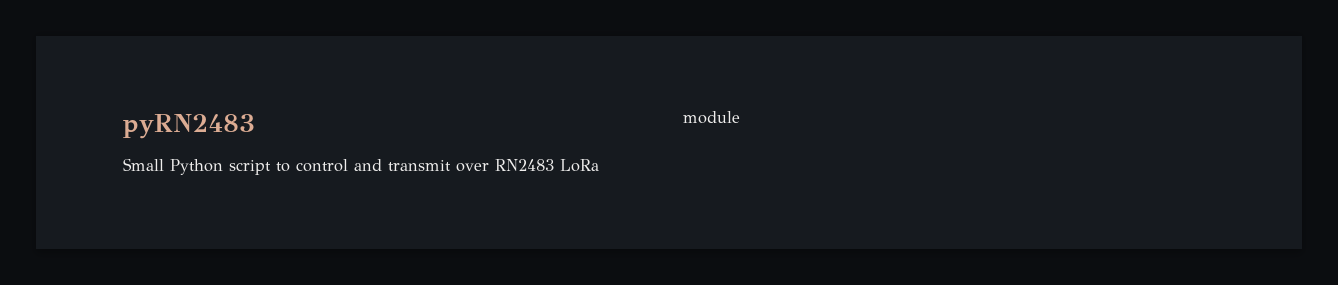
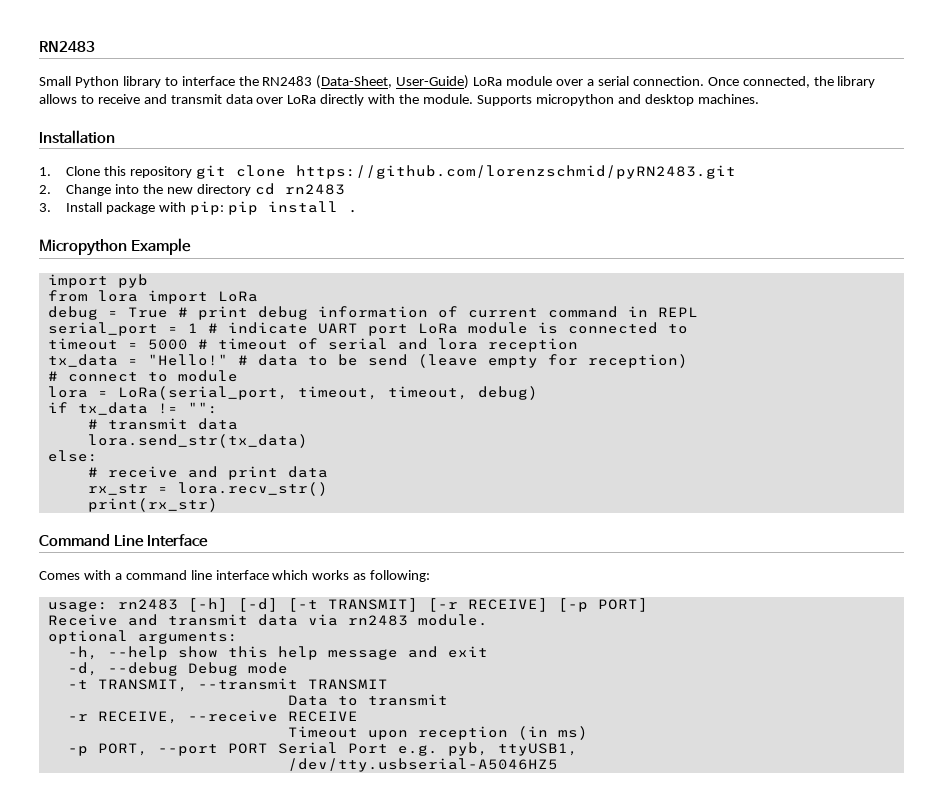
[123,114,255,139] pyRN2483 -> [39,41,95,52] RN2483
[229,159,599,175] [683,111,740,124] script to control and transmit over RN2483 LoRa module -> [122,75,876,89] [39,94,759,106] [39,130,115,144] [39,165,737,179] [39,183,345,196] [39,201,358,215] [39,238,191,256] [47,274,148,288] [47,290,258,304] [47,306,698,320] [47,322,688,336] [47,338,578,352] [47,354,688,368] [47,370,238,382] [47,386,538,400] [47,402,218,415] [87,418,238,430] [87,434,308,448] [47,450,98,462] [87,466,328,480] [87,482,328,496] [87,498,218,512] [39,534,208,547] [39,570,431,582] [47,598,648,612] [47,614,488,626] [47,630,238,644] [67,646,488,660] [67,662,288,676] [67,678,388,692] [287,694,448,706] [67,710,358,724] [287,726,588,740] [67,742,578,756] [287,758,558,772] library to interface the RN2483 (Data-Sheet, User-Guide) LoRa module over a serial connection. Once connected, the library allows to receive and transmit data over LoRa directly with the module. Supports micropython and desktop machines. // Installation // 1. Clone this repository git clone https://github.com/lorenzschmid/pyRN2483.git // 2. Change into the new directory cd rn2483 // 3. Install package with pip: pip install . // Micropython Example // import pyb // from lora import LoRa // debug = True # print debug information of current command in REPL // serial_port = 1 # indicate UART port LoRa module is connected to // timeout = 5000 # timeout of serial and lora reception // tx_data = "Hello!" # data to be send (leave empty for reception) // # connect to module // lora = LoRa(serial_port, timeout, timeout, debug) // if tx_data != "": // # transmit data // lora.send_str(tx_data) // else: // # receive and print data // rx_str = lora.recv_str() // print(rx_str) // Command Line Interface // Comes with a command line interface which works as following: // usage: rn2483 [-h] [-d] [-t TRANSMIT] [-r RECEIVE] [-p PORT] // Receive and transmit data via rn2483 module. // optional arguments: // -h, --help show this help message and exit // -d, --debug Debug mode // -t TRANSMIT, --transmit TRANSMIT // Data to transmit // -r RECEIVE, --receive RECEIVE // Timeout upon reception (in ms) // -p PORT, --port PORT Serial Port e.g. pyb, ttyUSB1, // /dev/tty.usbserial-A5046HZ5

